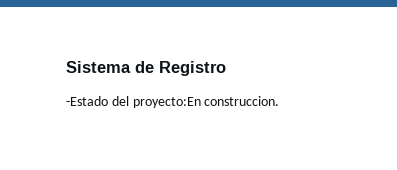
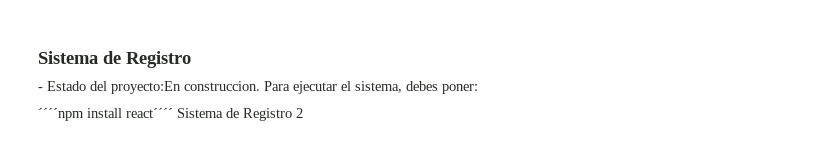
[66,96,108,106] -Estado -> [38,81,86,91] - Estado
(280, 101) none -> [264,81,478,94] [38,108,303,121] Para ejecutar el sistema, debes poner: // ´´´´npm install react´´´´ Sistema de Registro 2

